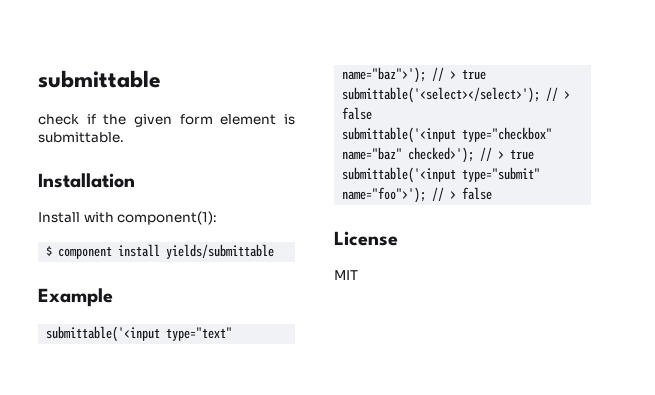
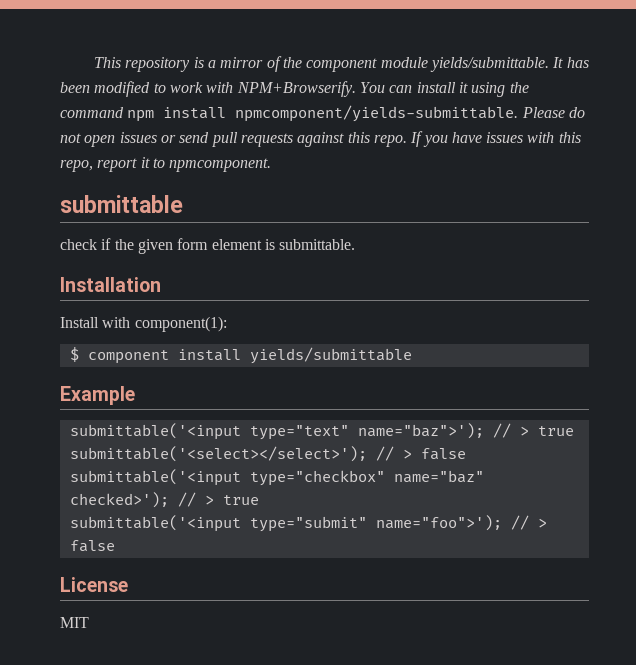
(38, 79) none -> [94,56,589,72] [60,81,529,97] [60,105,585,122] [60,131,581,147] [60,157,272,172] This repository is a mirror of the component module yields/submittable. It has been modified to work with NPM+Browserify. You can install it using the command npm install npmcomponent/yields-submittable. Please do not open issues or send pull requests against this repo. If you have issues with this repo, report it to npmcomponent. //

